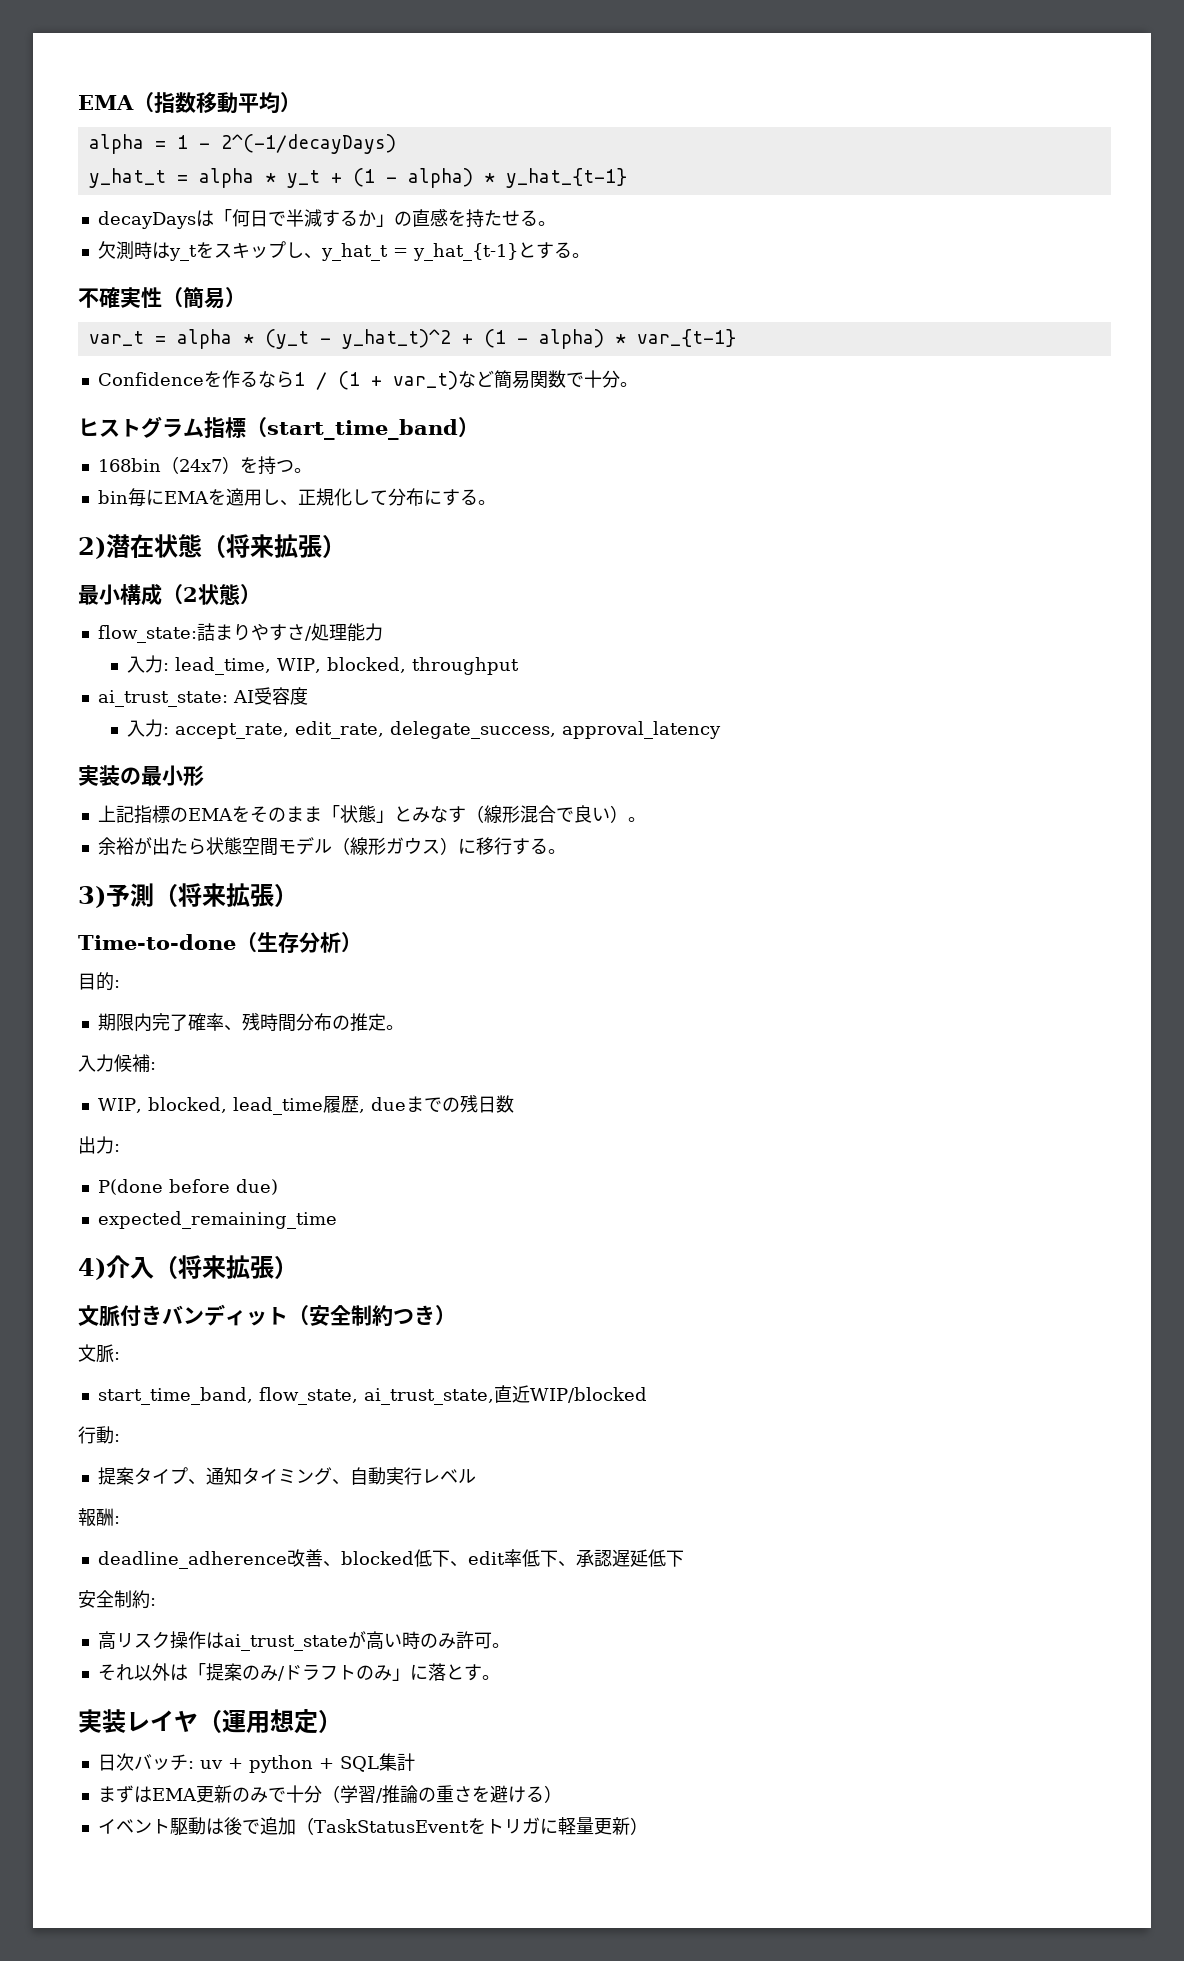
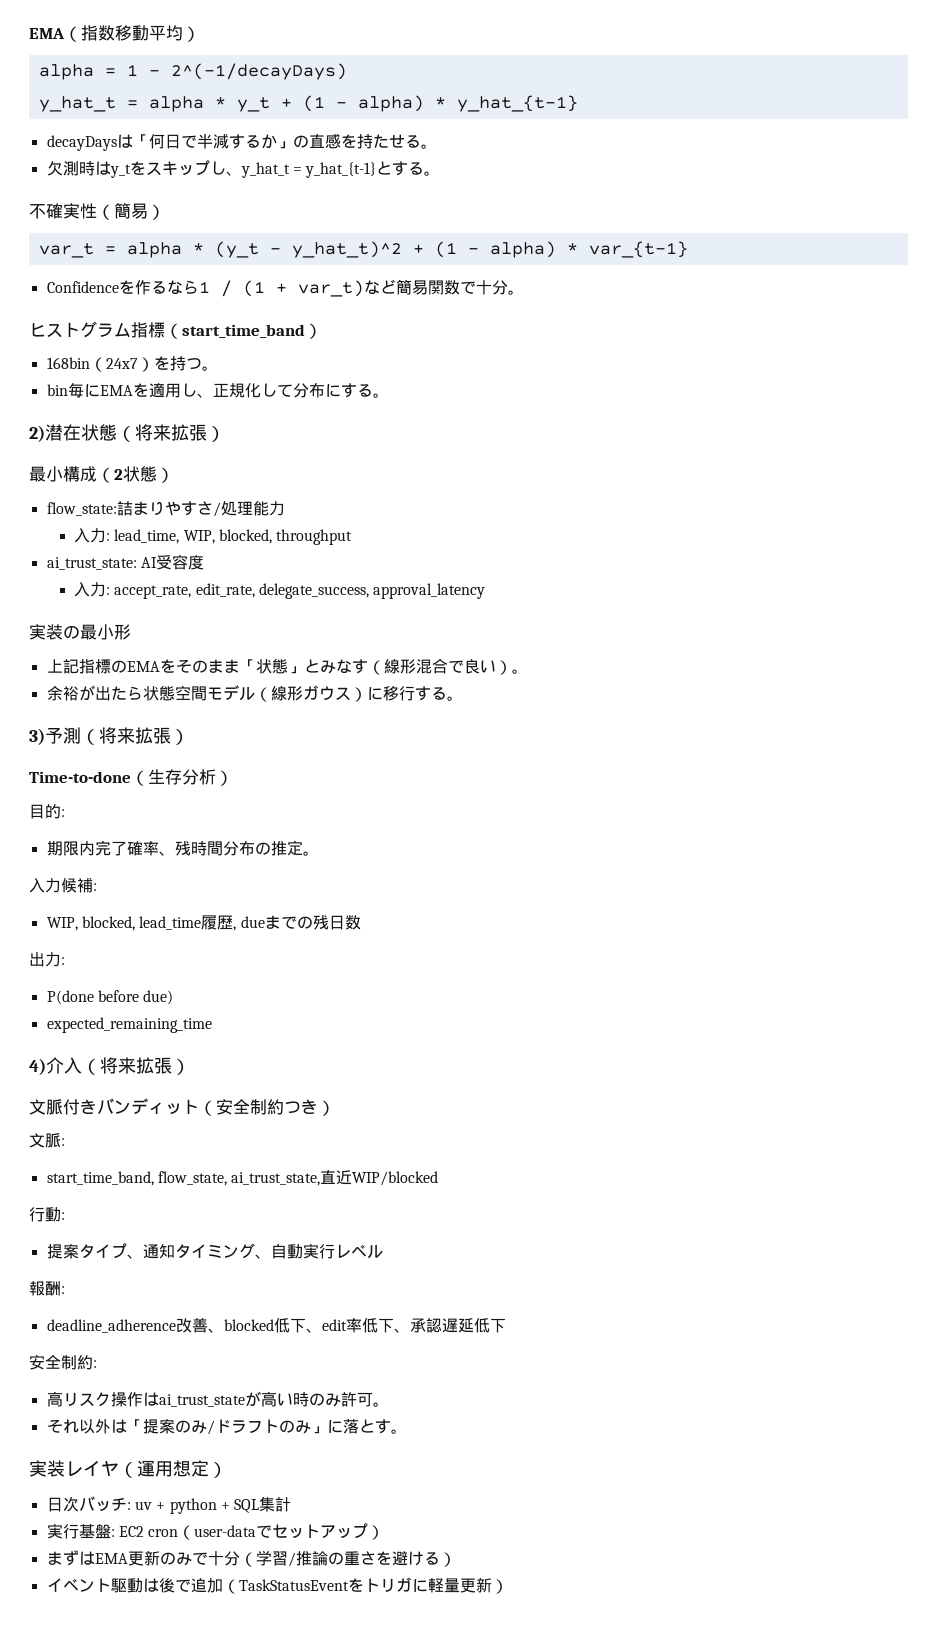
(415, 1762) none -> [46,1523,385,1540] // 実行基盤: EC2 cron（user-dataでセットアップ）

